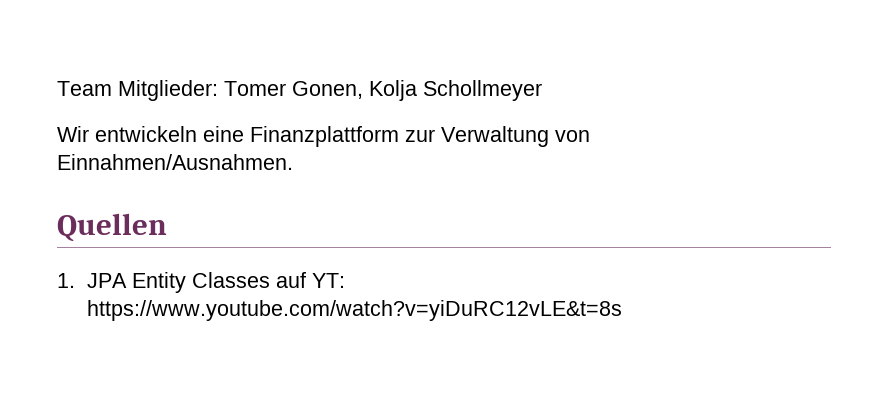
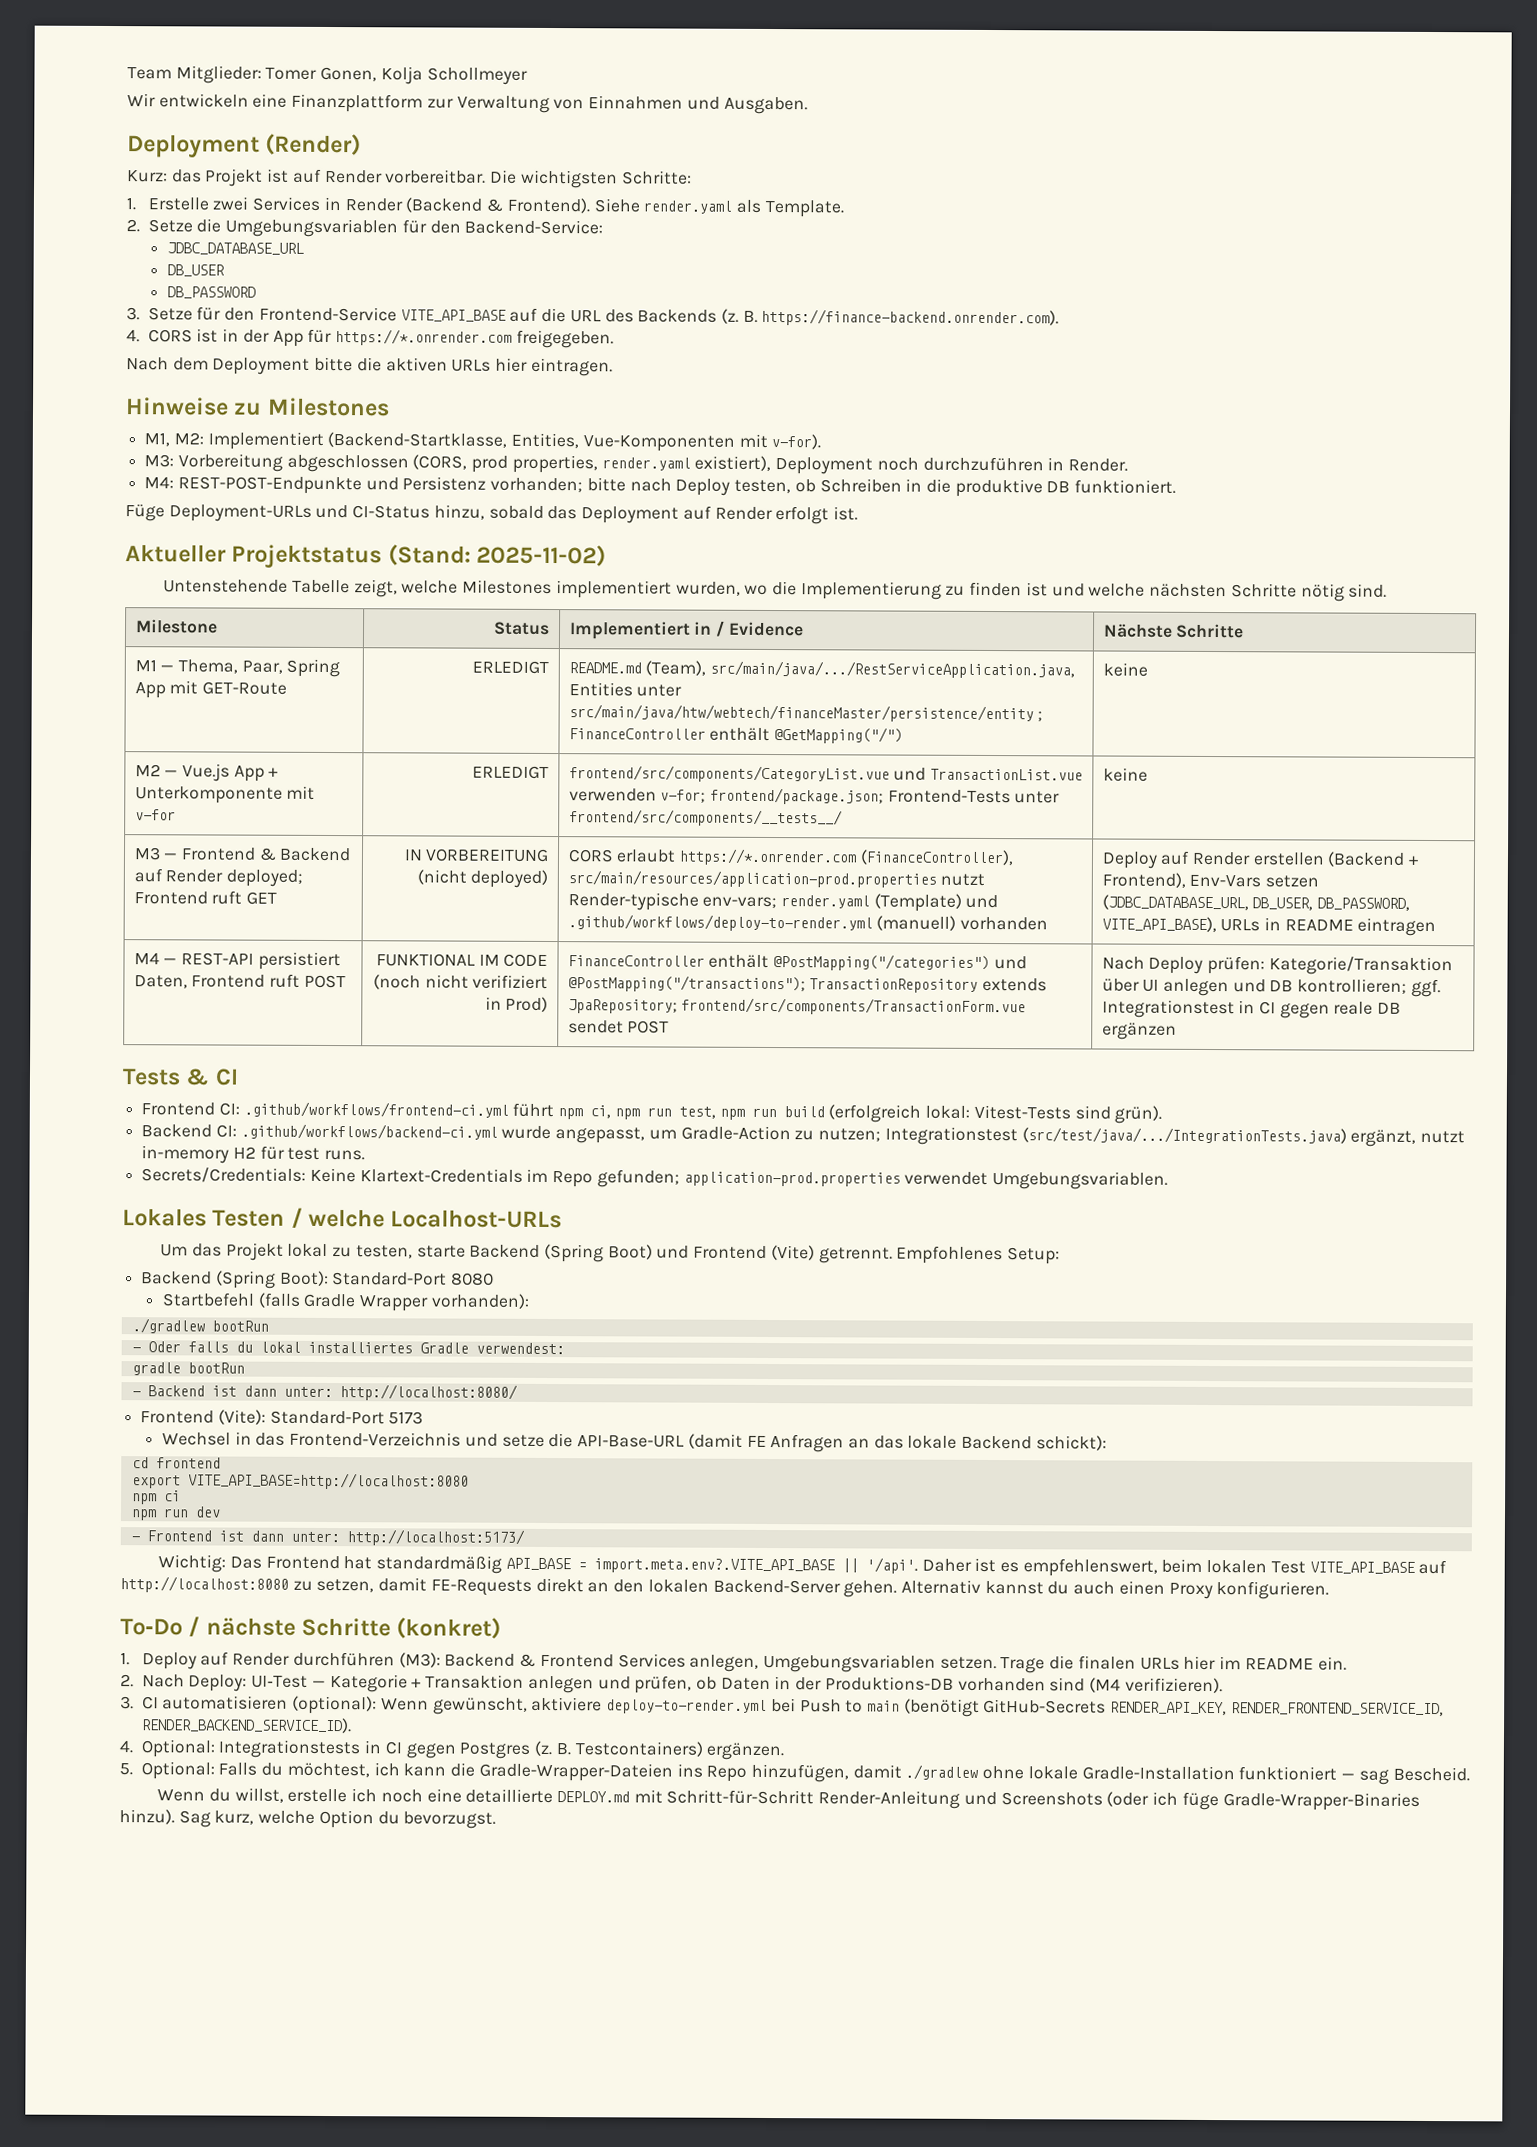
[57,154,293,170] [57,213,167,242] [57,272,346,293] [87,300,623,321] Einnahmen/Ausnahmen. // Quellen // 1. JPA Entity Classes auf YT: https://www.youtube.com/watch?v=yiDuRC12vLE&t=8s -> [588,95,808,115] [127,133,362,158] [127,168,692,189] [126,196,844,218] [126,218,604,238] [167,242,305,255] [167,264,226,277] [167,286,257,299] [126,306,1060,327] [126,328,614,349] [126,356,613,377] [125,397,390,417] [144,431,822,452] [144,453,1128,475] [144,476,1177,498] [125,504,858,525] [125,544,607,569] [163,579,1388,602] [134,619,218,634] [493,621,551,636] [568,620,804,640] [1102,623,1245,639] [134,658,341,678] [134,680,288,699] [472,660,550,675] [568,660,1076,679] [568,682,683,697] [568,704,1044,723] [568,727,904,744] [1102,662,1148,677] [134,763,279,782] [134,785,316,804] [134,809,176,821] [472,765,550,780] [568,765,1084,783] [568,787,1061,805] [568,809,843,827] [1102,767,1148,782] [133,847,352,862] [133,868,304,887] [133,890,278,905] [403,848,550,863] [416,869,549,889] [567,848,1014,866] [567,870,986,888] [567,892,999,912] [567,914,1049,932] [1101,850,1419,869] [1101,872,1320,888] [1101,894,1411,911] [1101,916,1437,937] [133,951,341,971] [133,973,346,989] [375,953,549,968] [372,974,549,990] [484,996,549,1013] [567,954,1027,972] [567,975,1048,993] [567,997,1027,1016] [567,1020,670,1034] [1101,955,1453,976] [1101,978,1441,998] [1101,999,1402,1019] [1101,1022,1177,1040] [122,1068,239,1086] [141,1101,1163,1124] [141,1123,1465,1147] [141,1145,366,1164] [141,1167,1169,1190] [122,1207,563,1229] [160,1242,1061,1265] [141,1270,495,1289] [162,1292,529,1312] [131,1318,269,1334] [131,1341,565,1355] [131,1362,245,1376] [131,1384,518,1401] [140,1409,424,1425] [162,1431,1107,1453] [131,1457,221,1469] [131,1472,469,1490] [131,1490,181,1505] [130,1506,221,1521] [130,1529,525,1546] [158,1554,1448,1577] [120,1576,1330,1600] [120,1616,502,1639] [120,1651,1347,1674] [120,1674,1223,1694] [120,1695,1444,1717] [141,1717,352,1734] [119,1739,785,1761] [119,1761,1470,1785] [157,1787,1420,1811] [119,1809,497,1829] Einnahmen und Ausgaben. // Deployment (Render) // Kurz: das Projekt ist auf Render vorbereitbar. Die wichtigsten Schritte: // 1. Erstelle zwei Services in Render (Backend & Frontend). Siehe render.yaml als Template. // 2. Setze die Umgebungsvariablen für den Backend-Service: // JDBC_DATABASE_URL // DB_USER // DB_PASSWORD // 3. Setze für den Frontend-Service VITE_API_BASE auf die URL des Backends (z. B. https://finance-backend.onrender.com). // 4. CORS ist in der App für https://*.onrender.com freigegeben. // Nach dem Deployment bitte die aktiven URLs hier eintragen. // Hinweise zu Milestones // M1, M2: Implementiert (Backend-Startklasse, Entities, Vue-Komponenten mit v-for). // M3: Vorbereitung abgeschlossen (CORS, prod properties, render.yaml existiert), Deployment noch durchzuführen in Render. // M4: REST-POST-Endpunkte und Persistenz vorhanden; bitte nach Deploy testen, ob Schreiben in die produktive DB funktioniert. // Füge Deployment-URLs und CI-Status hinzu, sobald das Deployment auf Render erfolgt ist. // Aktueller Projektstatus (Stand: 2025-11-02) // Untenstehende Tabelle zeigt, welche Milestones implementiert wurden, wo die Implementierung zu finden ist und welche nächsten Schritte nötig sind. // Milestone | Status | Implementiert in / Evidence | Nächste Schritte // M1 — Thema, Paar, Spring App mit GET-Route | ERLEDIGT | README.md (Team), src/main/java/.../RestServiceApplication.java, Entities unter src/main/java/htw/webtech/financeMaster/persistence/entity ; FinanceController enthält @GetMapping("/") | keine // M2 — Vue.js App + Unterkomponente mit v-for | ERLEDIGT | frontend/src/components/CategoryList.vue und TransactionList.vue verwenden v-for; frontend/package.json; Frontend-Tests unter frontend/src/components/__tests__/ | keine // M3 — Frontend & Backend auf Render deployed; Frontend ruft GET | IN VORBEREITUNG (nicht deployed) | CORS erlaubt https://*.onrender.com (FinanceController), src/main/resources/application-prod.properties nutzt Render-typische env-vars; render.yaml (Template) und .github/workflows/deploy-to-render.yml (manuell) vorhanden | Deploy auf Render erstellen (Backend + Frontend), Env-Vars setzen (JDBC_DATABASE_URL, DB_USER, DB_PASSWORD, VITE_API_BASE), URLs in README eintragen // M4 — REST-API persistiert Daten, Frontend ruft POST | FUNKTIONAL IM CODE (noch nicht verifiziert in Prod) | FinanceController enthält @PostMapping("/categories") und @PostMapping("/transactions"); TransactionRepository extends JpaRepository; frontend/src/components/TransactionForm.vue sendet POST | Nach Deploy prüfen: Kategorie/Transaktion über UI anlegen und DB kontrollieren; ggf. Integrationstest in CI gegen reale DB ergänzen // Tests & CI // Frontend CI: .github/workflows/frontend-ci.yml führt npm ci, npm run test, npm run build (erfolgreich lokal: Vitest-Tests sind grün). // Backend CI: .github/workflows/backend-ci.yml wurde angepasst, um Gradle-Action zu nutzen; Integrationstest (src/test/java/.../IntegrationTests.java) ergänzt, nutzt in-memory H2 für test runs. // Secrets/Credentials: Keine Klartext-Credentials im Repo gefunden; application-prod.properties verwendet Umgebungsvariablen. // Lokales Testen / welche Localhost-URLs // Um das Projekt lokal zu testen, starte Backend (Spring Boot) und Frontend (Vite) getrennt. Empfohlenes Setup: // Backend (Spring Boot): Standard-Port 8080 // Startbefehl (falls Gradle Wrapper vorhanden): // ./gradlew bootRun // - Oder falls du lokal installiertes Gradle verwendest: // gradle bootRun // - Backend ist dann unter: http://localhost:8080/ // Frontend (Vite): Standard-Port 5173 // Wechsel in das Frontend-Verzeichnis und setze die API-Base-URL (damit FE Anfragen an das lokale Backend schickt): // cd frontend // export VITE_API_BASE=http://localhost:8080 // npm ci // npm run dev // - Frontend ist dann unter: http://localhost:5173/ // Wichtig: Das Frontend hat standardmäßig API_BASE = import.meta.env?.VITE_API_BASE || '/api'. Daher ist es empfehlenswert, beim lokalen Test VITE_API_BASE auf http://localhost:8080 zu setzen, damit FE-Requests direkt an den lokalen Backend-Server gehen. Alternativ kannst du auch einen Proxy konfigurieren. // To‑Do / nächste Schritte (konkret) // 1. Deploy auf Render durchführen (M3): Backend & Frontend Services anlegen, Umgebungsvariablen setzen. Trage die finalen URLs hier im README ein. // 2. Nach Deploy: UI‑Test — Kategorie + Transaktion anlegen und prüfen, ob Daten in der Produktions-DB vorhanden sind (M4 verifizieren). // 3. CI automatisieren (optional): Wenn gewünscht, aktiviere deploy-to-render.yml bei Push to main (benötigt GitHub-Secrets RENDER_API_KEY, RENDER_FRONTEND_SERVICE_ID, RENDER_BACKEND_SERVICE_ID). // 4. Optional: Integrationstests in CI gegen Postgres (z. B. Testcontainers) ergänzen. // 5. Optional: Falls du möchtest, ich kann die Gradle-Wrapper-Dateien ins Repo hinzufügen, damit ./gradlew ohne lokale Gradle-Installation funktioniert — sag Bescheid. // Wenn du willst, erstelle ich noch eine detaillierte DEPLOY.md mit Schritt-für-Schritt Render-Anleitung und Screenshots (oder ich füge Gradle-Wrapper-Binaries hinzu). Sag kurz, welche Option du bevorzugst.

